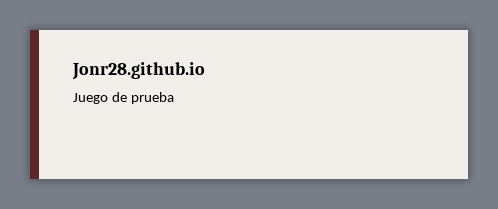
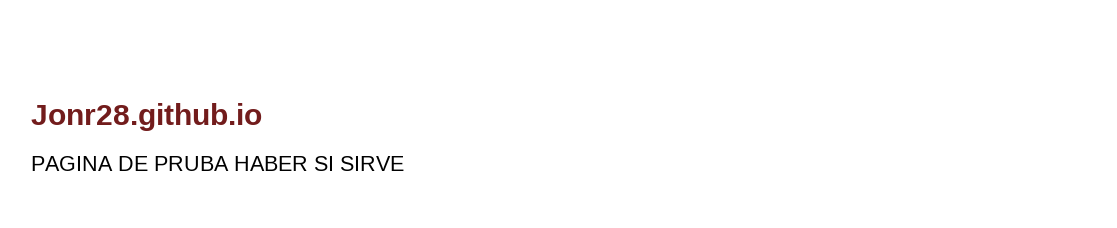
[73,92,174,104] Juego de prueba -> [31,156,404,171] PAGINA DE PRUBA HABER SI SIRVE

